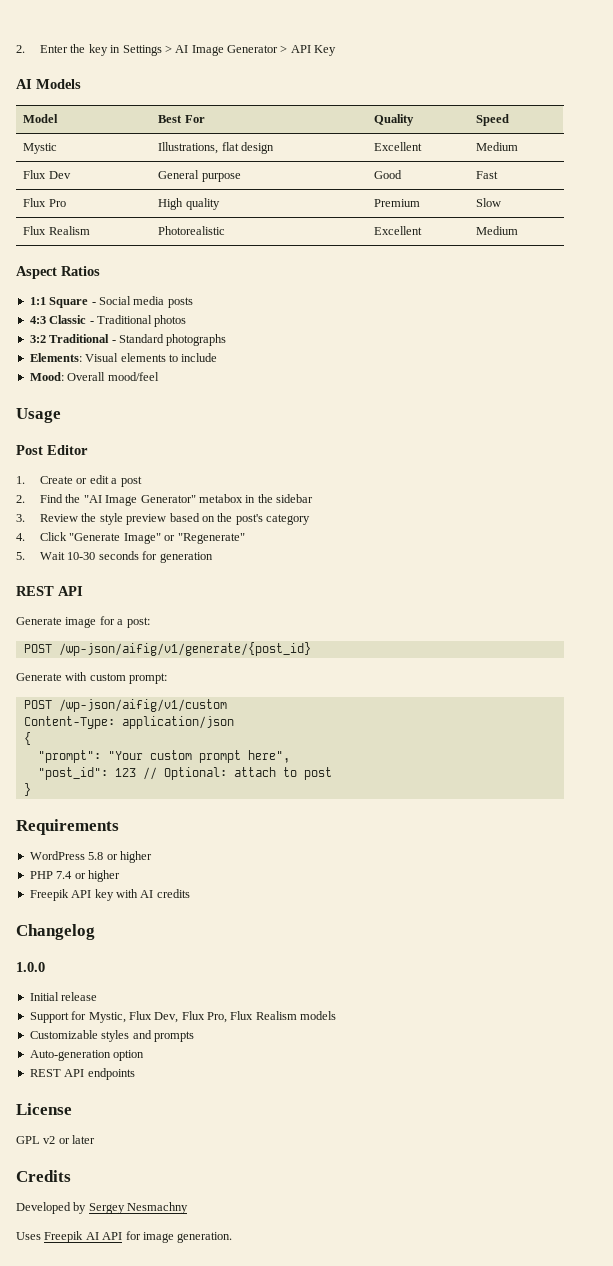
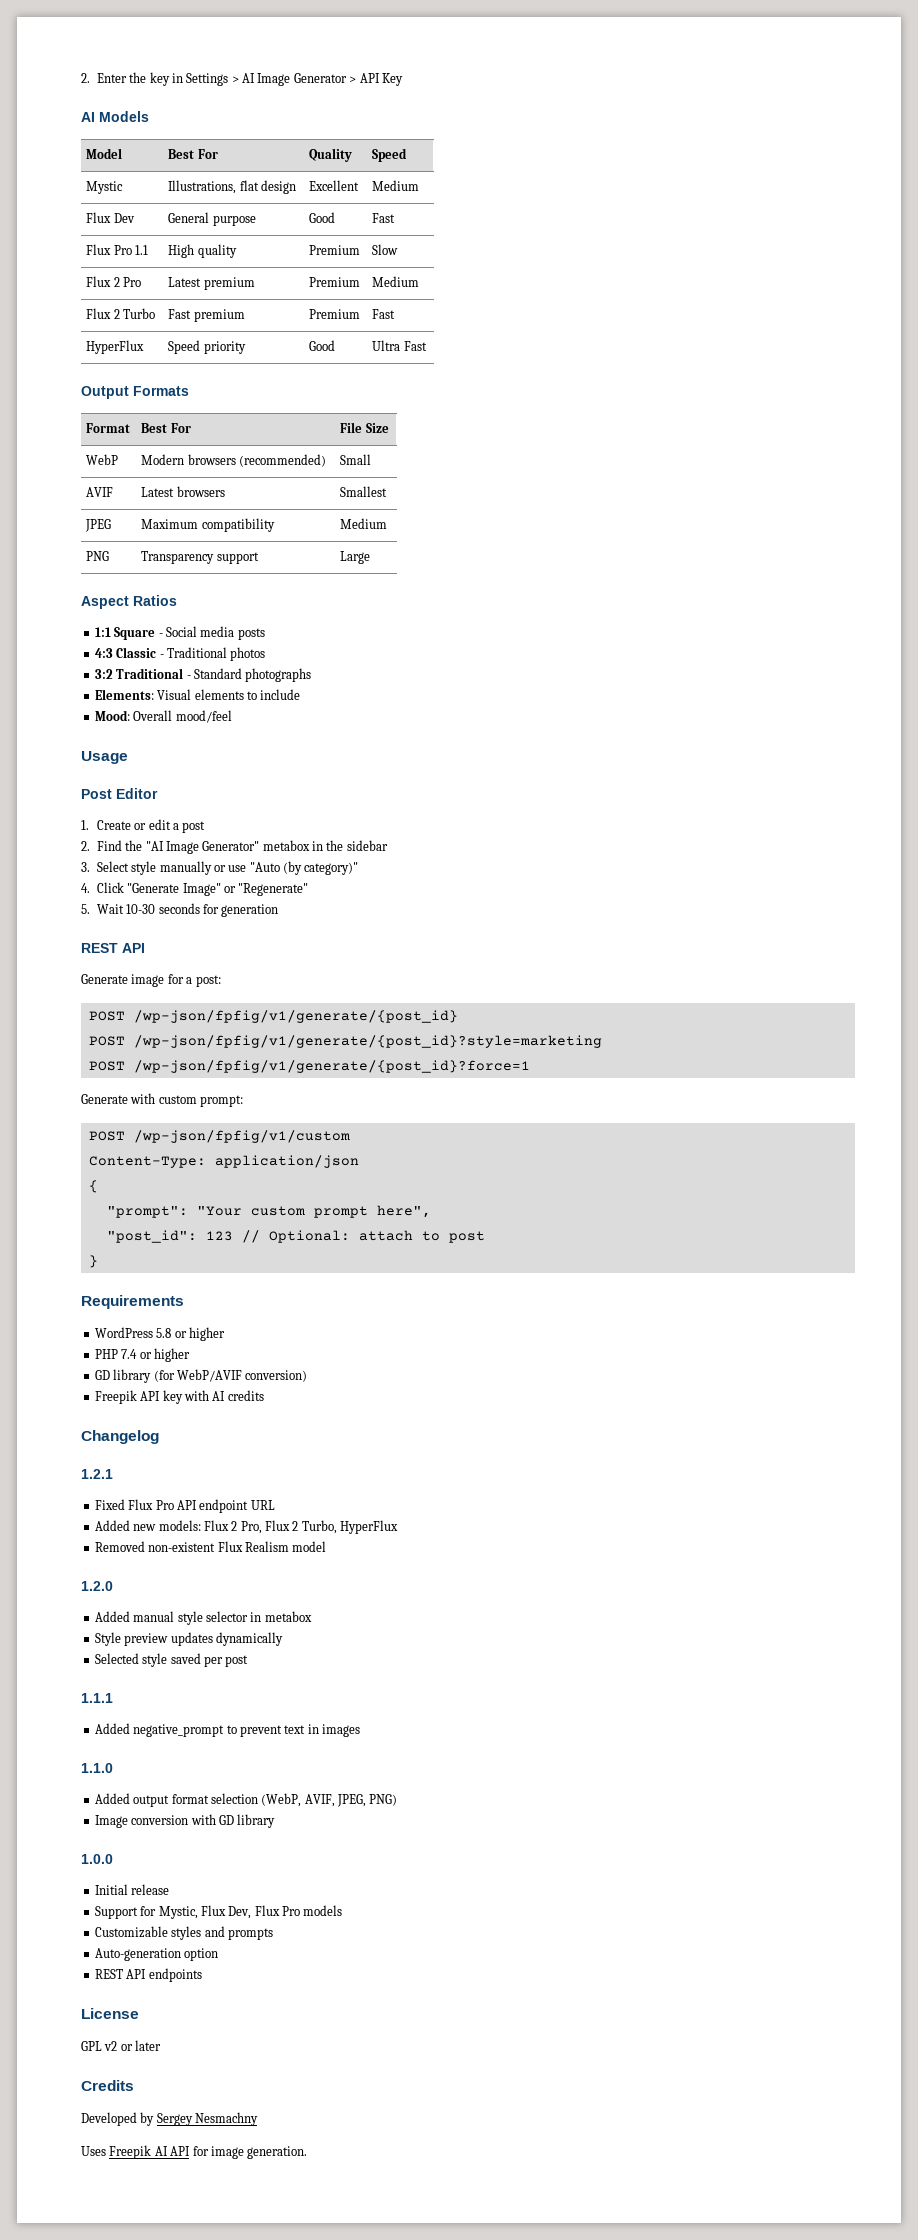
(66, 203) none -> [135,245,149,255] 1.1
[48,226,90,235] [158,226,226,235] [374,226,423,235] [476,226,519,235] Realism | Photorealistic | Excellent | Medium -> [113,277,142,287] [168,277,255,290] [309,277,361,287] [372,276,420,287] [86,308,156,319] [168,309,245,322] [309,309,361,319] [372,309,396,319] [86,340,145,354] [168,340,246,354] [309,340,336,351] [372,340,427,351] [81,386,189,399] [86,423,131,433] [141,423,191,433] [340,422,389,433] [86,454,119,465] [141,454,327,467] [340,454,372,465] [86,487,114,497] [141,486,225,497] [340,486,388,497] [85,519,112,532] [141,518,275,532] [340,518,388,529] [86,551,110,561] [141,551,259,564] [340,551,371,564] 2 Pro | Latest premium | Premium | Medium // Flux 2 Turbo | Fast premium | Premium | Fast // HyperFlux | Speed priority | Good | Ultra Fast // Output Formats // Format | Best For | File Size // WebP | Modern browsers (recommended) | Small // AVIF | Latest browsers | Smallest // JPEG | Maximum compatibility | Medium // PNG | Transparency support | Large
[40,513,311,525] Review the style preview based on the post's category -> [96,861,359,875] Select style manually or use "Auto (by category)"
[58,642,311,656] /wp-json/aifig/v1/generate/{post_id} -> [133,1010,458,1023] [88,1035,602,1048] [88,1060,530,1073] /wp-json/fpfig/v1/generate/{post_id} // POST /wp-json/fpfig/v1/generate/{post_id}?style=marketing // POST /wp-json/fpfig/v1/generate/{post_id}?force=1
[58,699,227,712] /wp-json/aifig/v1/custom -> [133,1130,350,1143] /wp-json/fpfig/v1/custom
(120, 876) none -> [94,1369,308,1383] // GD library (for WebP/AVIF conversion)
(95, 932) none -> [81,1469,113,1479] [94,1499,275,1513] [94,1520,399,1534] [94,1541,327,1552] [81,1581,113,1591] [94,1611,312,1625] [94,1632,283,1646] [94,1653,249,1667] [81,1693,113,1703] [94,1723,360,1737] [81,1763,113,1773] [94,1793,398,1807] [94,1814,276,1828] // 1.2.1 // Fixed Flux Pro API endpoint URL // Added new models: Flux 2 Pro, Flux 2 Turbo, HyperFlux // Removed non-existent Flux Realism model // 1.2.0 // Added manual style selector in metabox // Style preview updates dynamically // Selected style saved per post // 1.1.1 // Added negative_prompt to prevent text in images // 1.1.0 // Added output format selection (WebP, AVIF, JPEG, PNG) // Image conversion with GD library
[207,1011,297,1023] Pro, Flux Realism -> [282,1906,300,1916] Pro

